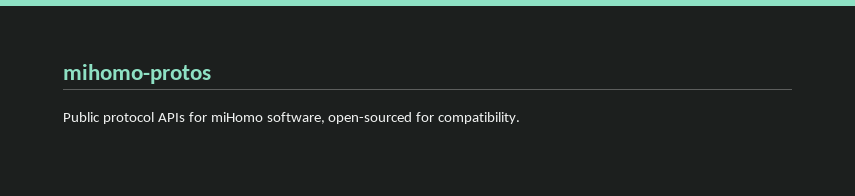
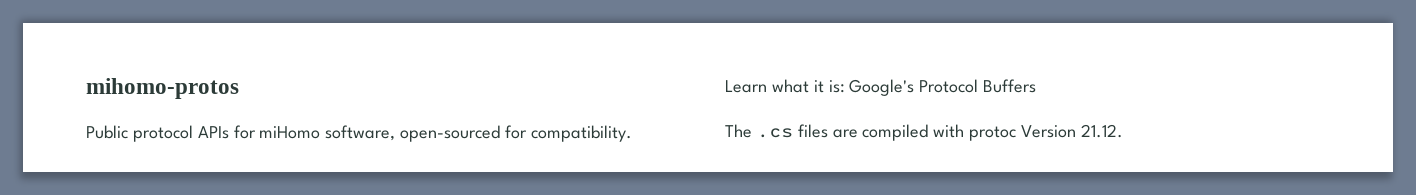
(521, 118) none -> [725,79,1037,96] [725,124,1123,141] // Learn what it is: Google's Protocol Buffers // The .cs files are compiled with protoc Version 21.12.

